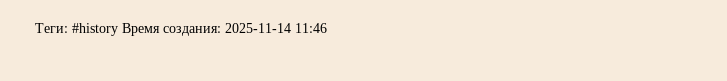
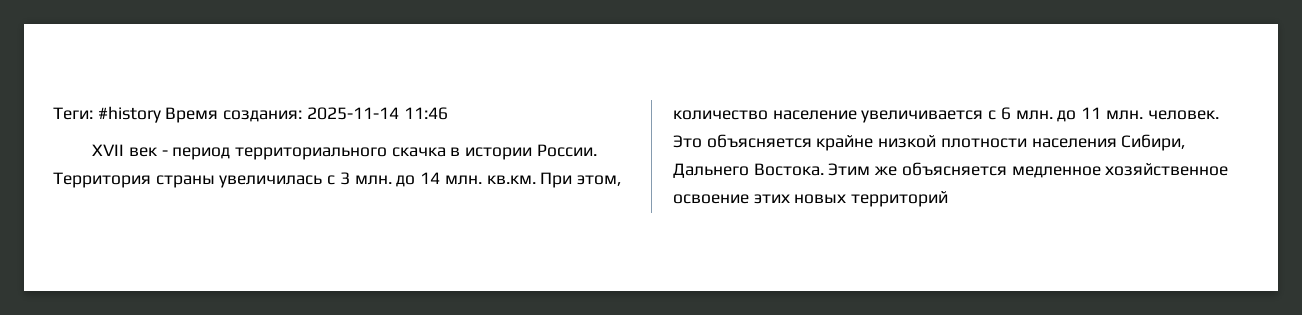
(327, 28) none -> [92,144,597,160] [53,172,621,188] [673,107,1219,123] [673,134,1186,151] [673,162,1229,178] [673,191,949,207] // XVII век - период территориального скачка в истории России. Территория страны увеличилась с 3 млн. до 14 млн. кв.км. При этом, количество население увеличивается с 6 млн. до 11 млн. человек. Это объясняется крайне низкой плотности населения Сибири, Дальнего Востока. Этим же объясняется медленное хозяйственное освоение этих новых территорий

